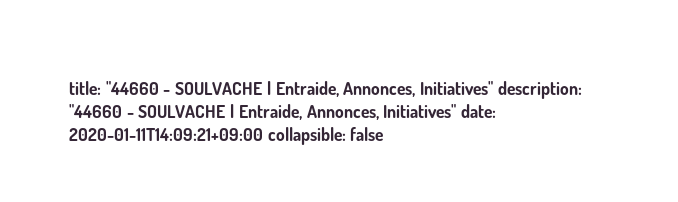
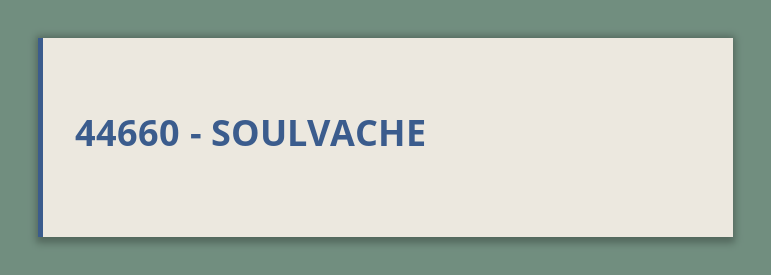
[69,81,582,99] [69,104,497,120] [69,127,384,145] title: "44660 - SOULVACHE | Entraide, Annonces, Initiatives" description: "44660 - SOULVACHE | Entraide, Annonces, Initiatives" date: 2020-01-11T14:09:21+09:00 collapsible: false -> [75,120,427,146] 44660 - SOULVACHE

